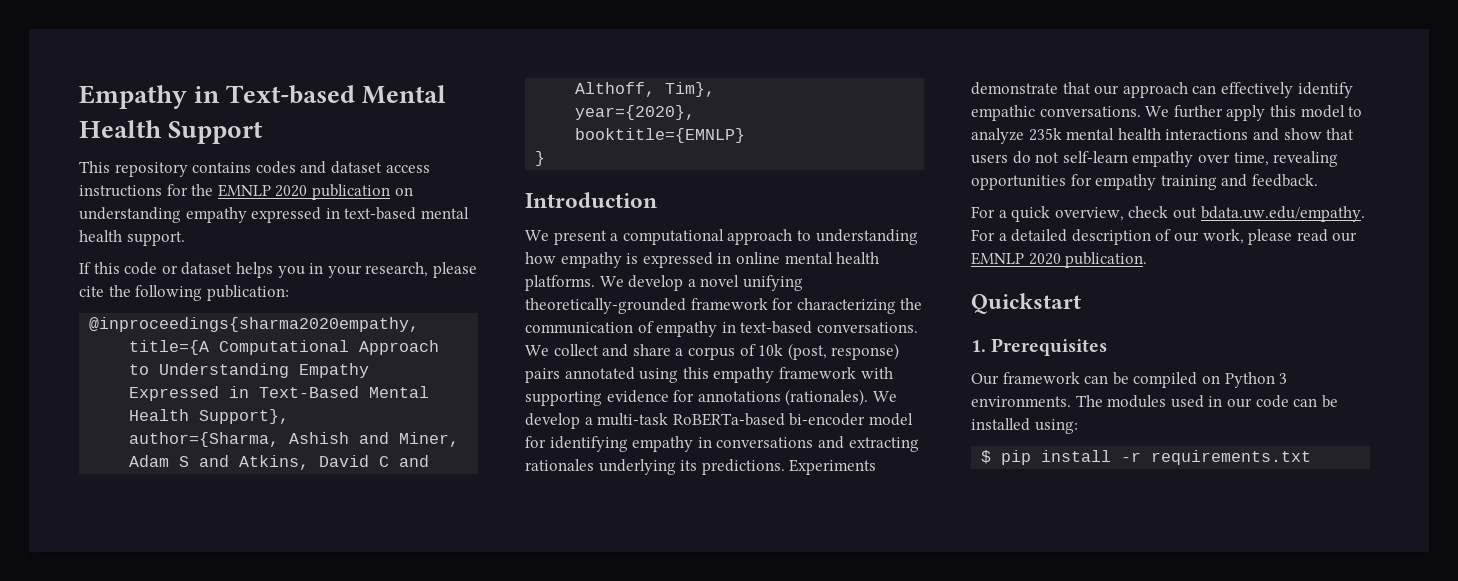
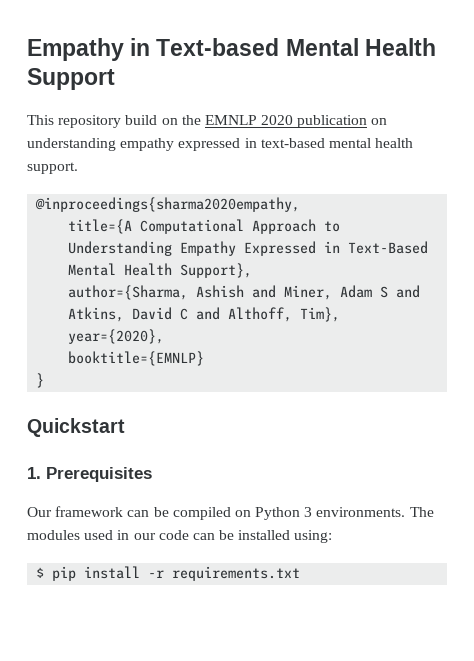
[192,161,430,174] [79,184,188,197] contains codes and dataset access instructions for -> [125,115,178,125] build on
[79,262,477,278] [79,285,289,301] // If this code or dataset helps you in your research, please cite the following publication: -> (78, 168) none
[525,192,657,208] [525,229,918,245] [525,252,880,268] [525,275,803,291] [525,298,923,314] [525,321,918,337] [525,343,900,360] [525,367,893,383] [525,389,897,406] [525,413,913,429] [525,436,919,452] [525,459,877,475] [971,82,1353,98] [971,105,1363,121] [971,128,1355,144] [971,151,1339,167] [971,174,1318,190] [971,206,1365,222] [971,229,1358,245] [971,252,1148,268] // Introduction // We present a computational approach to understanding how empathy is expressed in online mental health platforms. We develop a novel unifying theoretically-grounded framework for characterizing the communication of empathy in text-based conversations. We collect and share a corpus of 10k (post, response) pairs annotated using this empathy framework with supporting evidence for annotations (rationales). We develop a multi-task RoBERTa-based bi-encoder model for identifying empathy in conversations and extracting rationales underlying its predictions. Experiments demonstrate that our approach can effectively identify empathic conversations. We further apply this model to analyze 235k mental health interactions and show that users do not self-learn empathy over time, revealing opportunities for empathy training and feedback. // For a quick overview, check out bdata.uw.edu/empathy. For a detailed description of our work, please read our EMNLP 2020 publication. -> (45, 380) none

